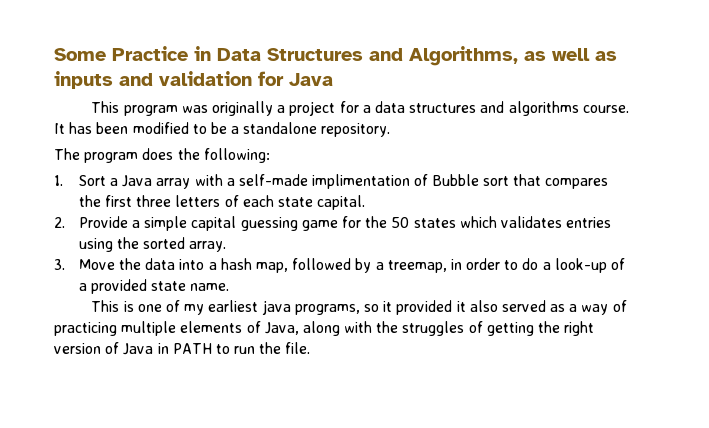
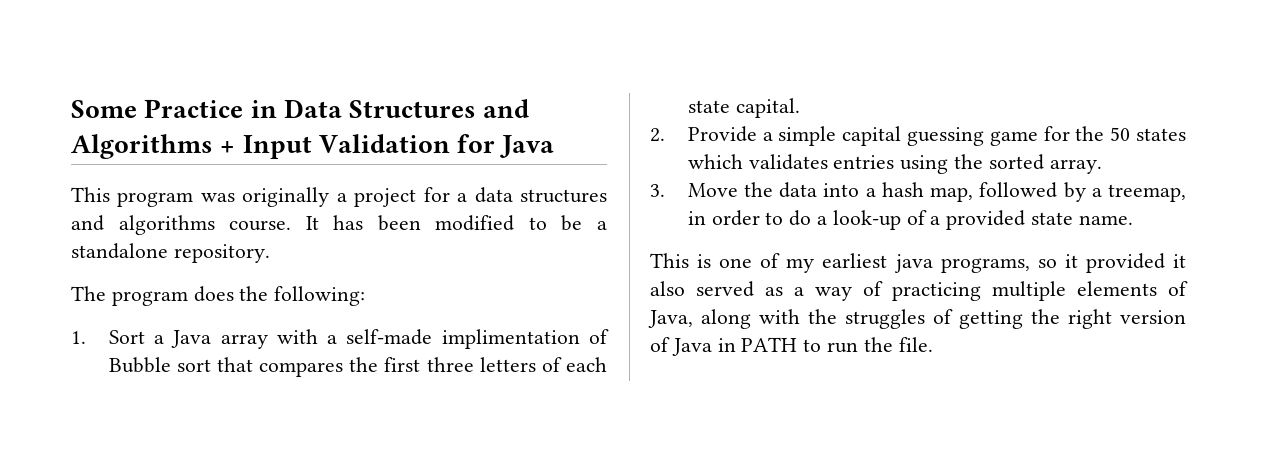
[409,46,617,66] [54,71,252,89] Algorithms, as well as inputs and validation -> [71,134,450,159] Algorithms + Input Validation

